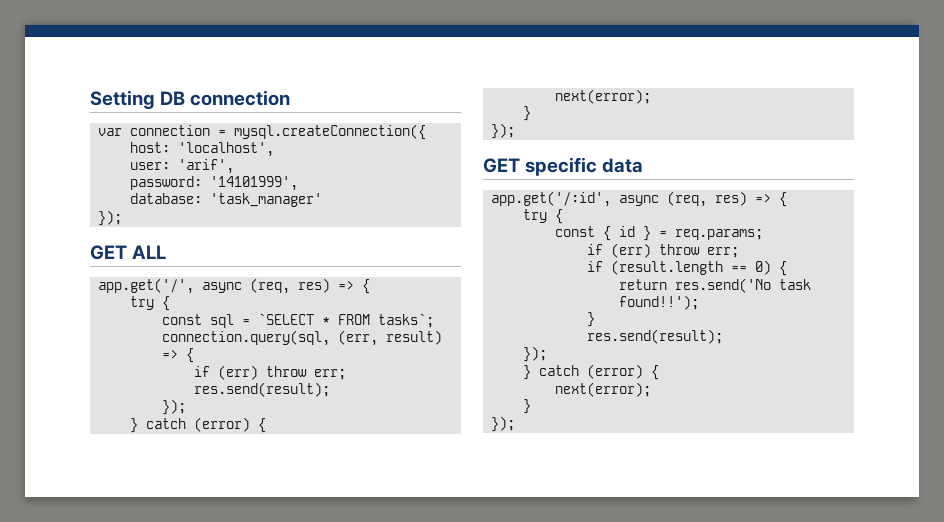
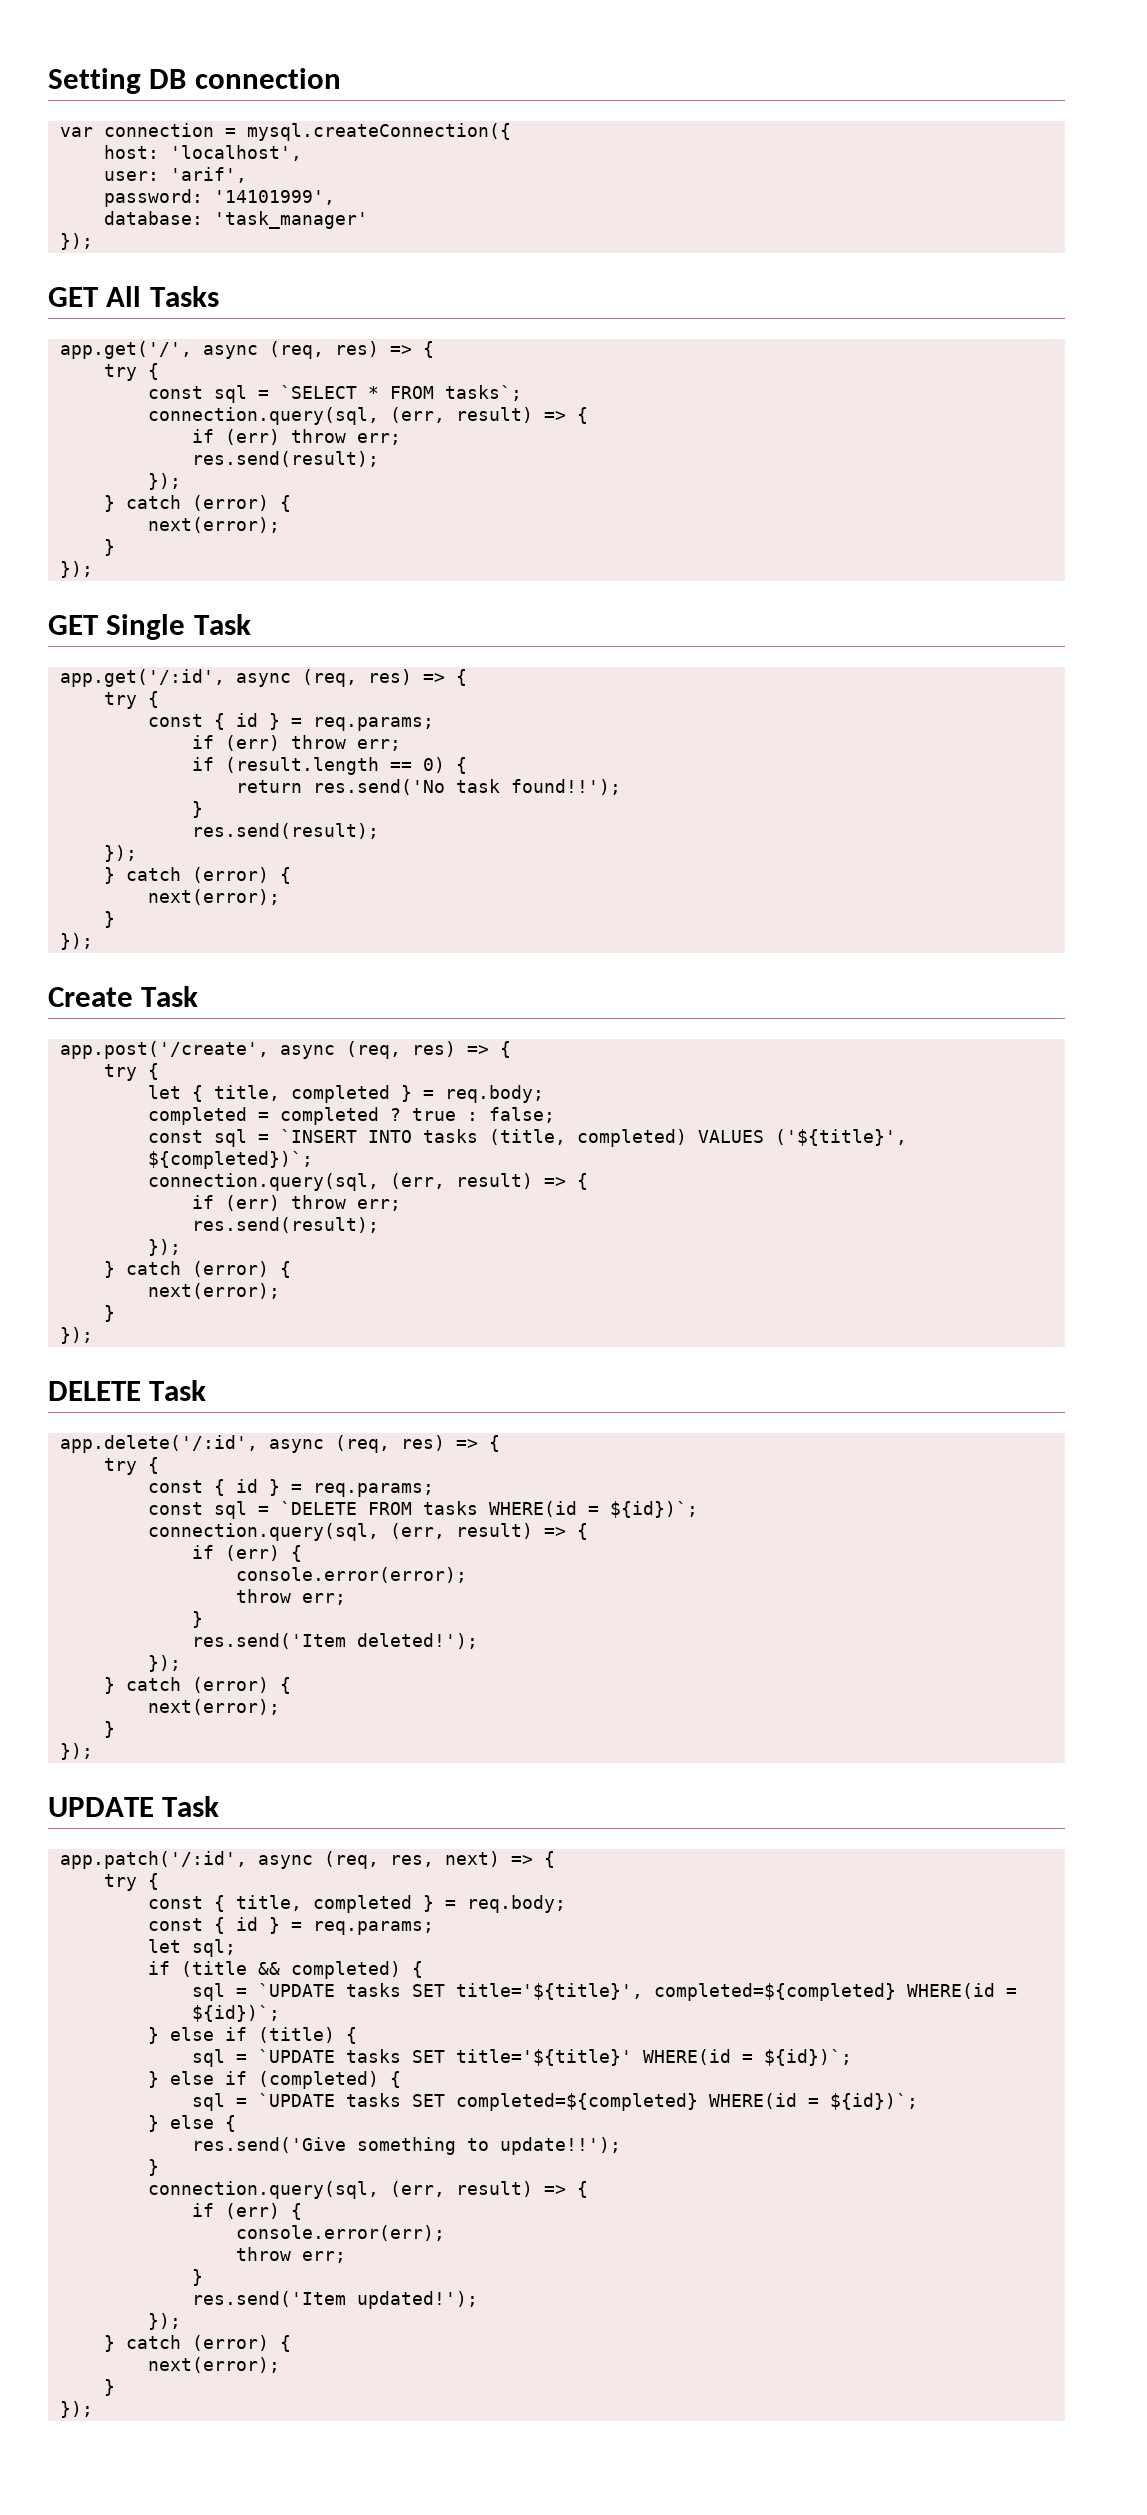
[132,245,167,259] ALL -> [106,286,219,307] All Tasks
[525,157,644,176] specific data -> [106,614,251,640] Single Task
(516, 424) none -> [48,986,199,1007] [59,1041,511,1059] [103,1063,159,1081] [147,1085,544,1103] [147,1107,555,1125] [147,1129,907,1147] [147,1151,313,1169] [147,1173,588,1191] [191,1195,401,1211] [191,1217,379,1233] [147,1239,181,1256] [103,1261,291,1278] [147,1283,280,1299] [103,1305,115,1322] [59,1327,93,1344] [48,1380,207,1401] [59,1435,500,1453] [103,1457,159,1475] [147,1479,434,1497] [147,1501,698,1519] [147,1523,588,1541] [191,1545,302,1562] [235,1567,467,1583] [235,1589,346,1605] [191,1611,203,1628] [191,1633,478,1649] [147,1655,181,1672] [103,1677,291,1694] [147,1699,280,1715] [103,1721,115,1738] [59,1743,93,1760] [48,1796,220,1817] [59,1851,555,1869] [103,1873,159,1891] [147,1895,566,1913] [147,1917,434,1935] [147,1939,236,1957] [147,1961,423,1979] [191,1983,1017,2001] [191,2005,280,2022] [147,2027,357,2044] [191,2049,852,2067] [147,2071,401,2089] [191,2093,918,2111] [147,2115,236,2132] [191,2137,621,2155] [147,2159,159,2176] [147,2181,588,2199] [191,2203,302,2220] [235,2225,445,2241] [235,2247,346,2263] [191,2269,203,2286] [191,2291,478,2309] [147,2313,181,2330] [103,2335,291,2352] [147,2357,280,2373] [103,2379,115,2396] [59,2401,93,2418] // Create Task // app.post('/create', async (req, res) => { // try { // let { title, completed } = req.body; // completed = completed ? true : false; // const sql = `INSERT INTO tasks (title, completed) VALUES ('${title}', ${completed})`; // connection.query(sql, (err, result) => { // if (err) throw err; // res.send(result); // }); // } catch (error) { // next(error); // } // }); // DELETE Task // app.delete('/:id', async (req, res) => { // try { // const { id } = req.params; // const sql = `DELETE FROM tasks WHERE(id = ${id})`; // connection.query(sql, (err, result) => { // if (err) { // console.error(error); // throw err; // } // res.send('Item deleted!'); // }); // } catch (error) { // next(error); // } // }); // UPDATE Task // app.patch('/:id', async (req, res, next) => { // try { // const { title, completed } = req.body; // const { id } = req.params; // let sql; // if (title && completed) { // sql = `UPDATE tasks SET title='${title}', completed=${completed} WHERE(id = ${id})`; // } else if (title) { // sql = `UPDATE tasks SET title='${title}' WHERE(id = ${id})`; // } else if (completed) { // sql = `UPDATE tasks SET completed=${completed} WHERE(id = ${id})`; // } else { // res.send('Give something to update!!'); // } // connection.query(sql, (err, result) => { // if (err) { // console.error(err); // throw err; // } // res.send('Item updated!'); // }); // } catch (error) { // next(error); // } // });

